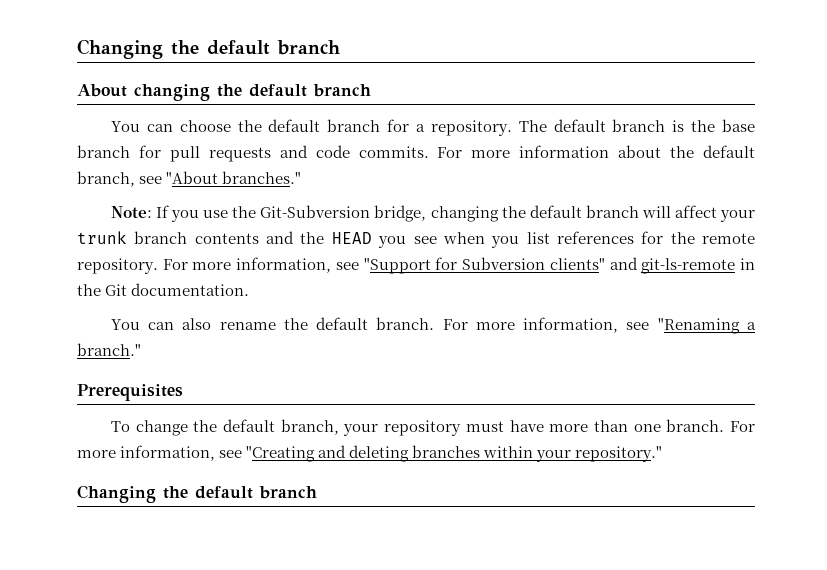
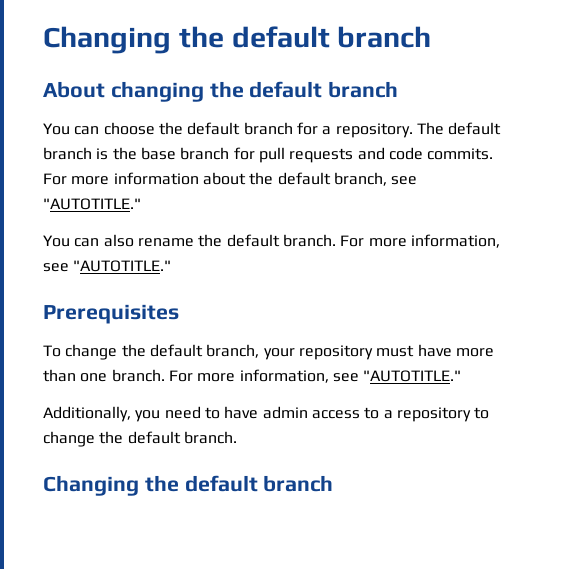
[166,171,302,184] [110,205,756,222] [77,231,755,248] [77,257,756,274] [77,283,250,296] "About branches." // Note: If you use the Git-Subversion bridge, changing the default branch will affect your trunk branch contents and the HEAD you see when you list references for the remote repository. For more information, see "Support for Subversion clients" and git-ls-remote in the Git documentation. -> [43,198,141,210] "AUTOTITLE."
[657,318,756,334] [77,343,141,356] "Renaming a branch." -> [73,260,172,272] "AUTOTITLE."
[246,445,663,462] "Creating and deleting branches within your repository." -> [363,370,462,382] [43,406,490,422] [43,431,237,447] "AUTOTITLE." // Additionally, you need to have admin access to a repository to change the default branch.

